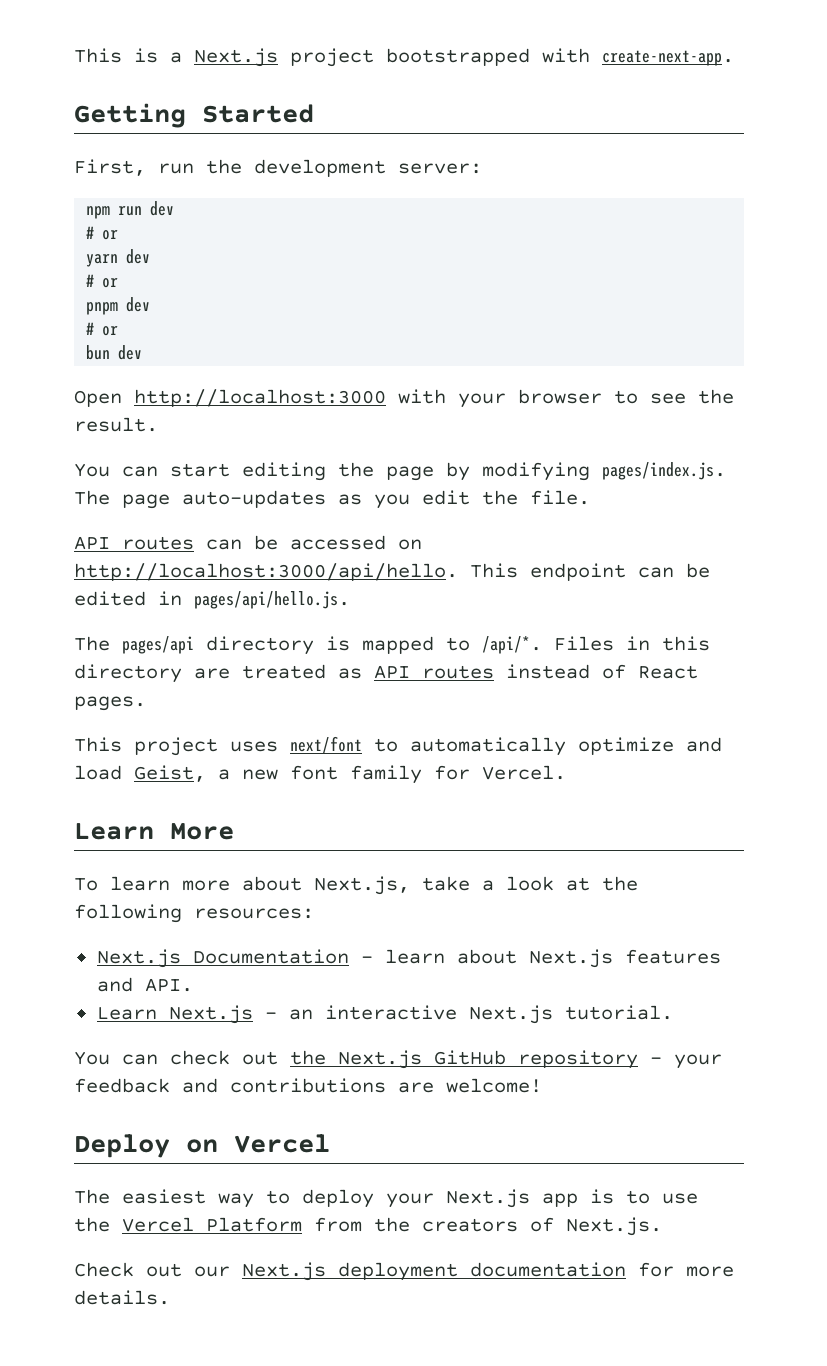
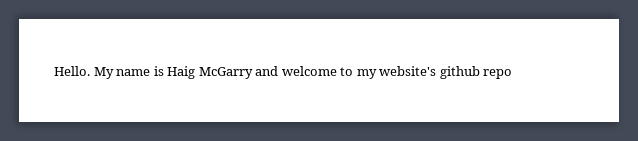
[74,48,734,67] [74,103,314,128] [74,159,482,177] [86,201,175,219] [86,226,119,240] [86,249,151,267] [86,274,119,288] [86,297,151,315] [86,322,119,336] [86,345,143,360] [74,389,734,408] [74,417,158,432] [74,462,726,481] [74,490,590,509] [74,535,422,550] [74,563,710,581] [74,591,350,609] [74,636,710,655] [74,664,698,683] [74,696,146,711] [74,736,722,756] [74,765,566,784] [74,823,234,840] [74,876,638,895] [74,904,314,923] [96,949,721,968] [96,977,193,992] [96,1005,673,1024] [74,1050,722,1069] [74,1078,542,1093] [74,1134,330,1158] [74,1189,698,1208] [74,1217,662,1236] [74,1262,734,1281] [74,1290,170,1305] This is a Next.js project bootstrapped with create-next-app. // Getting Started // First, run the development server: // npm run dev // # or // yarn dev // # or // pnpm dev // # or // bun dev // Open http://localhost:3000 with your browser to see the result. // You can start editing the page by modifying pages/index.js. The page auto-updates as you edit the file. // API routes can be accessed on http://localhost:3000/api/hello. This endpoint can be edited in pages/api/hello.js. // The pages/api directory is mapped to /api/*. Files in this directory are treated as API routes instead of React pages. // This project uses next/font to automatically optimize and load Geist, a new font family for Vercel. // Learn More // To learn more about Next.js, take a look at the following resources: // Next.js Documentation - learn about Next.js features and API. // Learn Next.js - an interactive Next.js tutorial. // You can check out the Next.js GitHub repository - your feedback and contributions are welcome! // Deploy on Vercel // The easiest way to deploy your Next.js app is to use the Vercel Platform from the creators of Next.js. // Check out our Next.js deployment documentation for more details. -> [54,66,513,79] Hello. My name is Haig McGarry and welcome to my website's github repo

